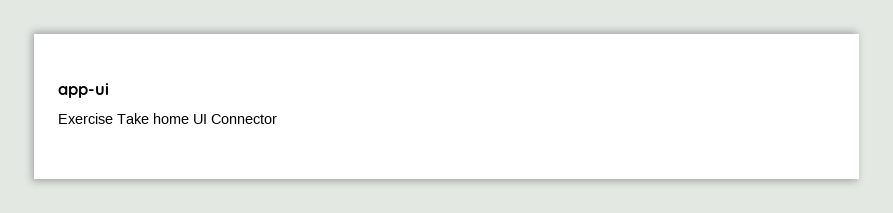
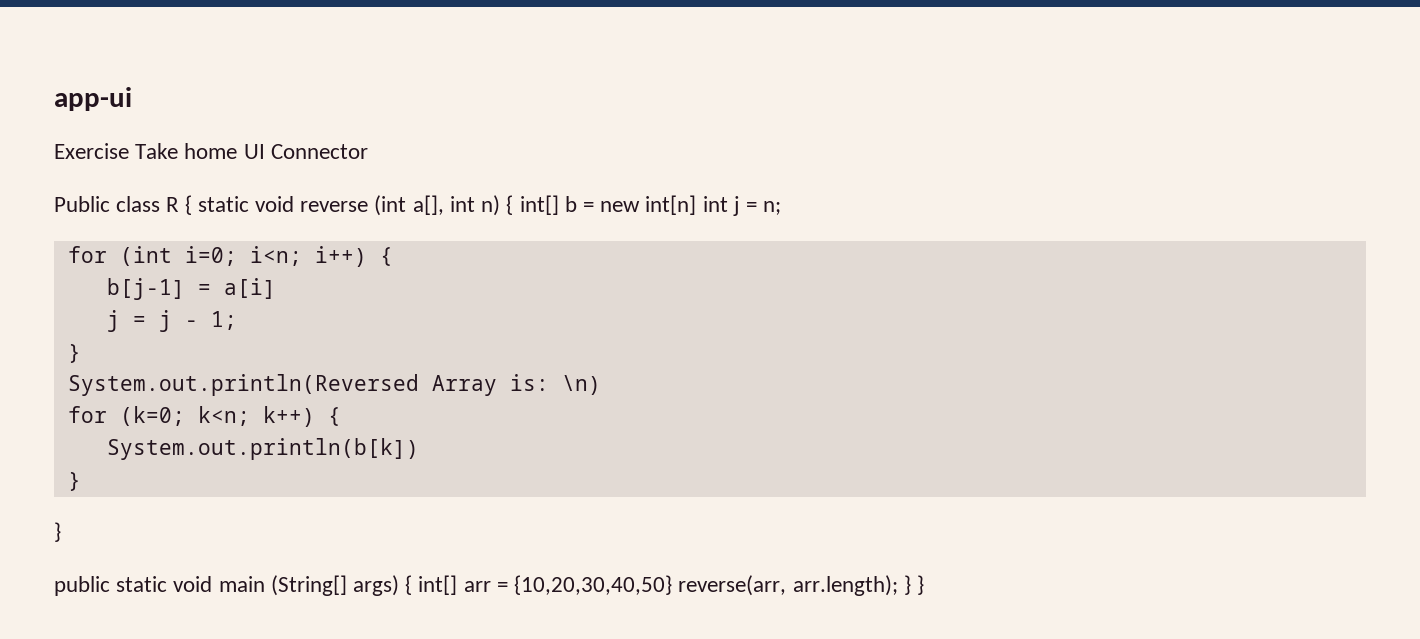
(277, 119) none -> [54,195,782,216] [67,246,393,267] [106,278,276,300] [106,310,237,332] [67,344,81,363] [67,374,601,396] [67,406,341,427] [106,438,419,460] [67,472,81,491] [54,522,61,542] [54,575,924,596] // Public class R { static void reverse (int a[], int n) { int[] b = new int[n] int j = n; // for (int i=0; i<n; i++) { // b[j-1] = a[i] // j = j - 1; // } // System.out.println(Reversed Array is: \n) // for (k=0; k<n; k++) { // System.out.println(b[k]) // } // } // public static void main (String[] args) { int[] arr = {10,20,30,40,50} reverse(arr, arr.length); } }

